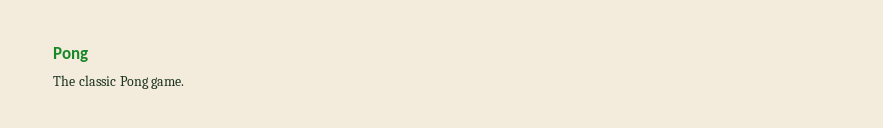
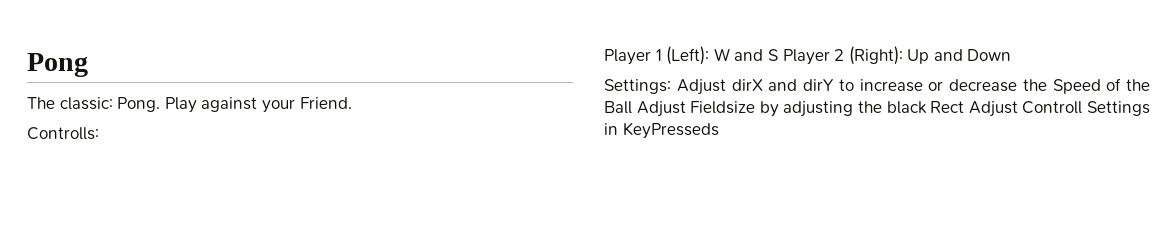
[78,75,185,89] classic Pong game. -> [59,97,352,113] [27,127,99,140] [604,46,1012,65] [604,78,1150,95] [604,101,1150,117] [604,122,719,139] classic: Pong. Play against your Friend. // Controlls: // Player 1 (Left): W and S Player 2 (Right): Up and Down // Settings: Adjust dirX and dirY to increase or decrease the Speed of the Ball Adjust Fieldsize by adjusting the black Rect Adjust Controll Settings in KeyPresseds

